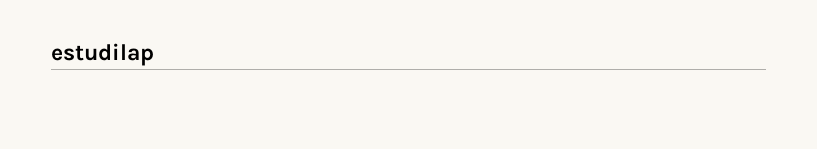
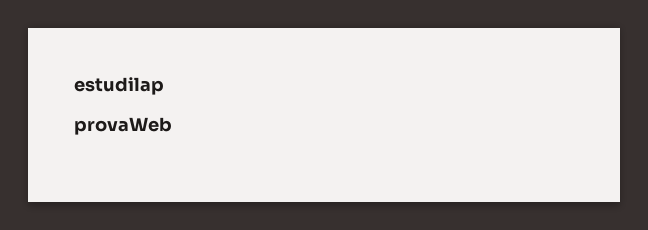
(154, 54) none -> [74,117,172,135] // provaWeb

